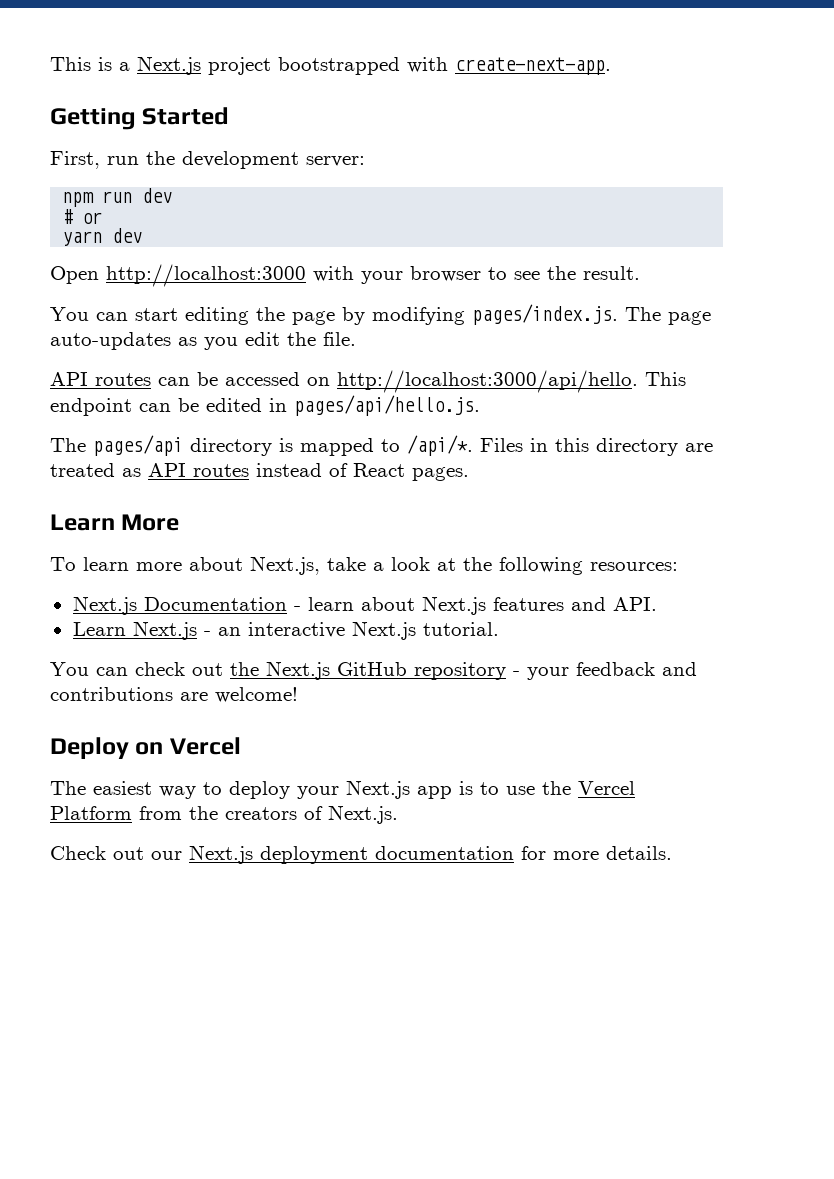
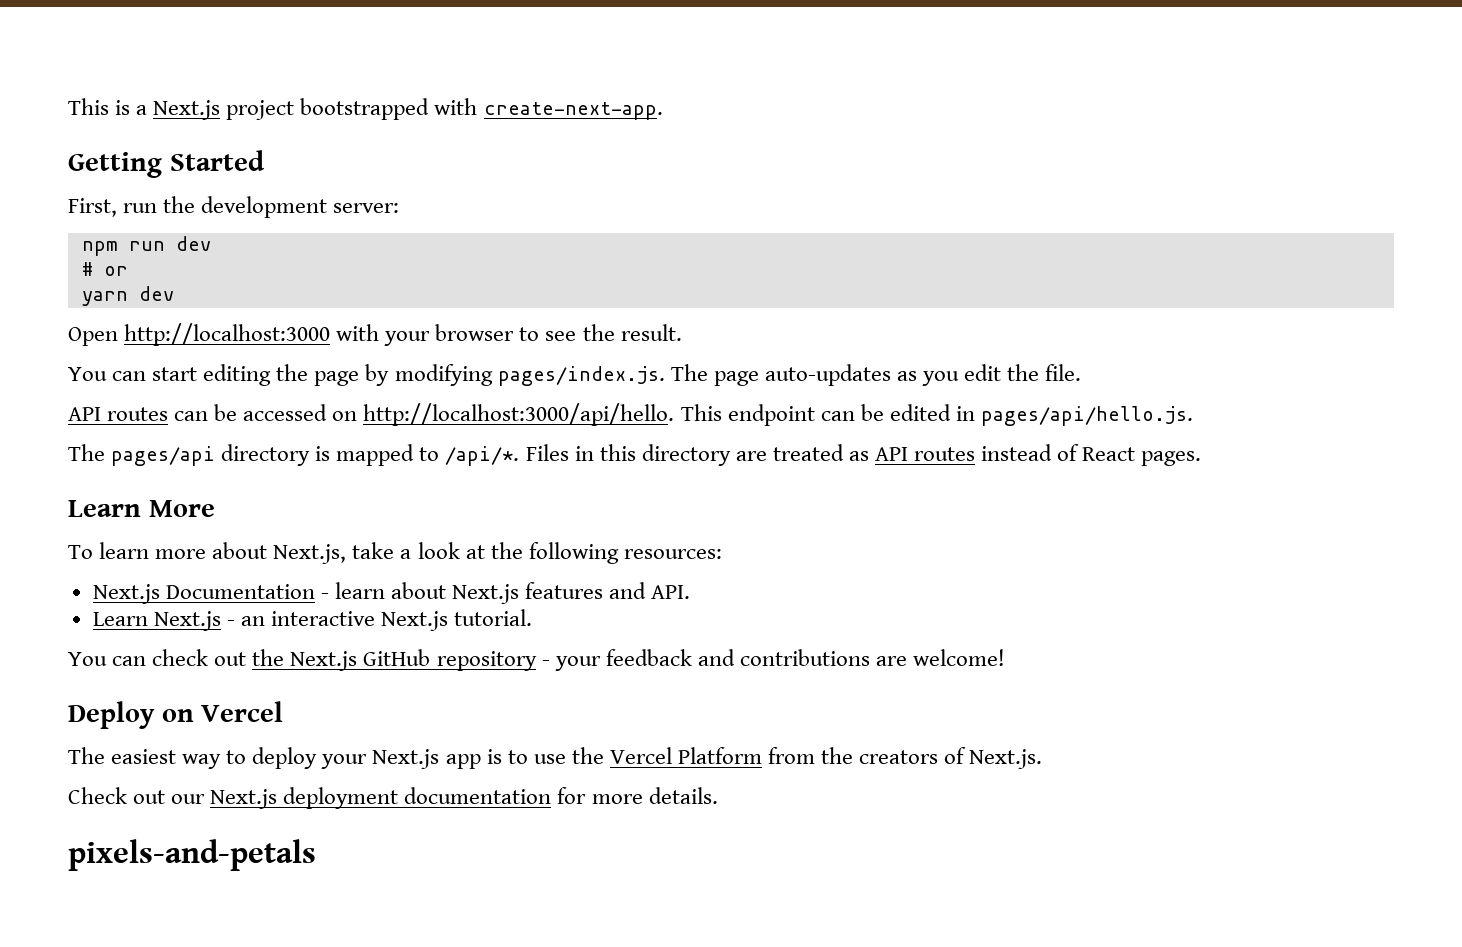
(672, 853) none -> [68,839,316,871] // pixels-and-petals

